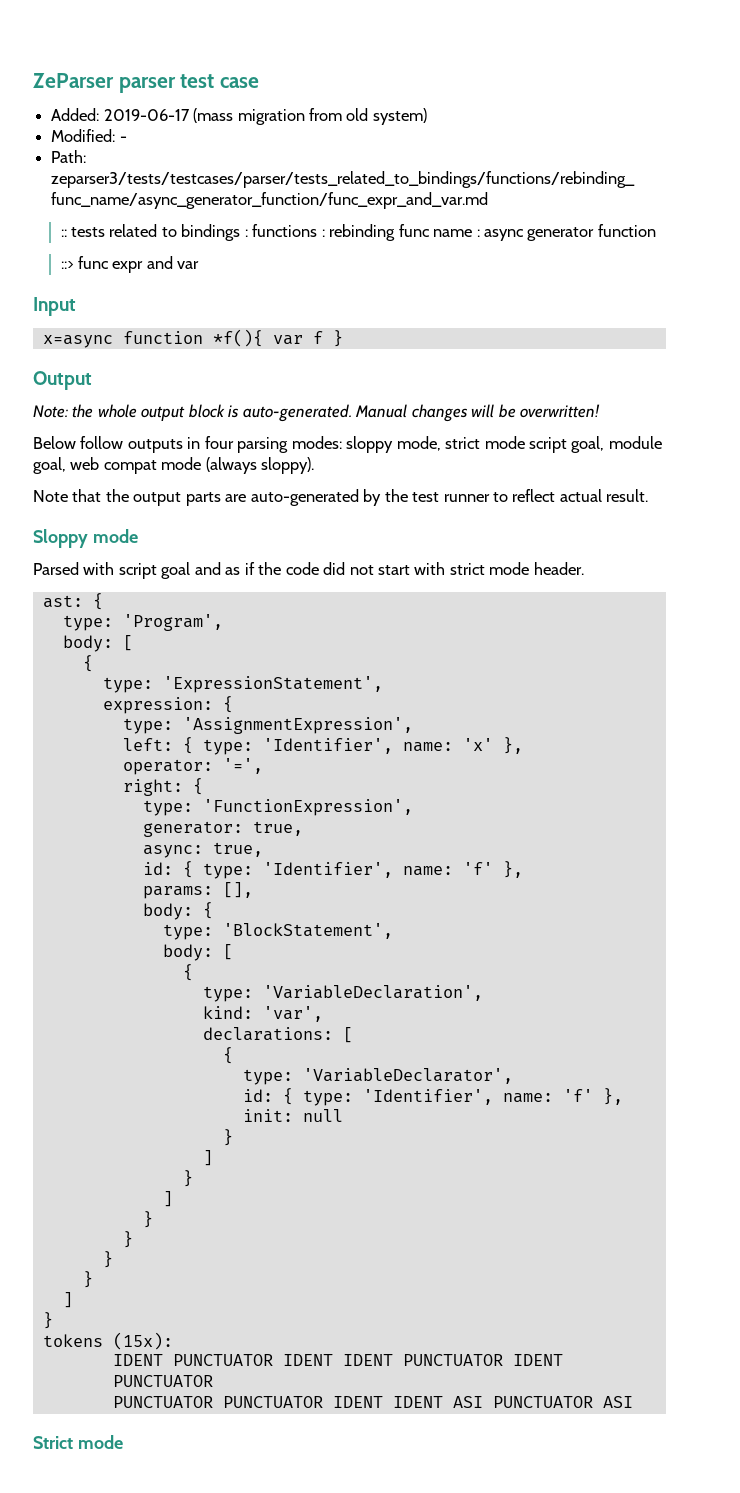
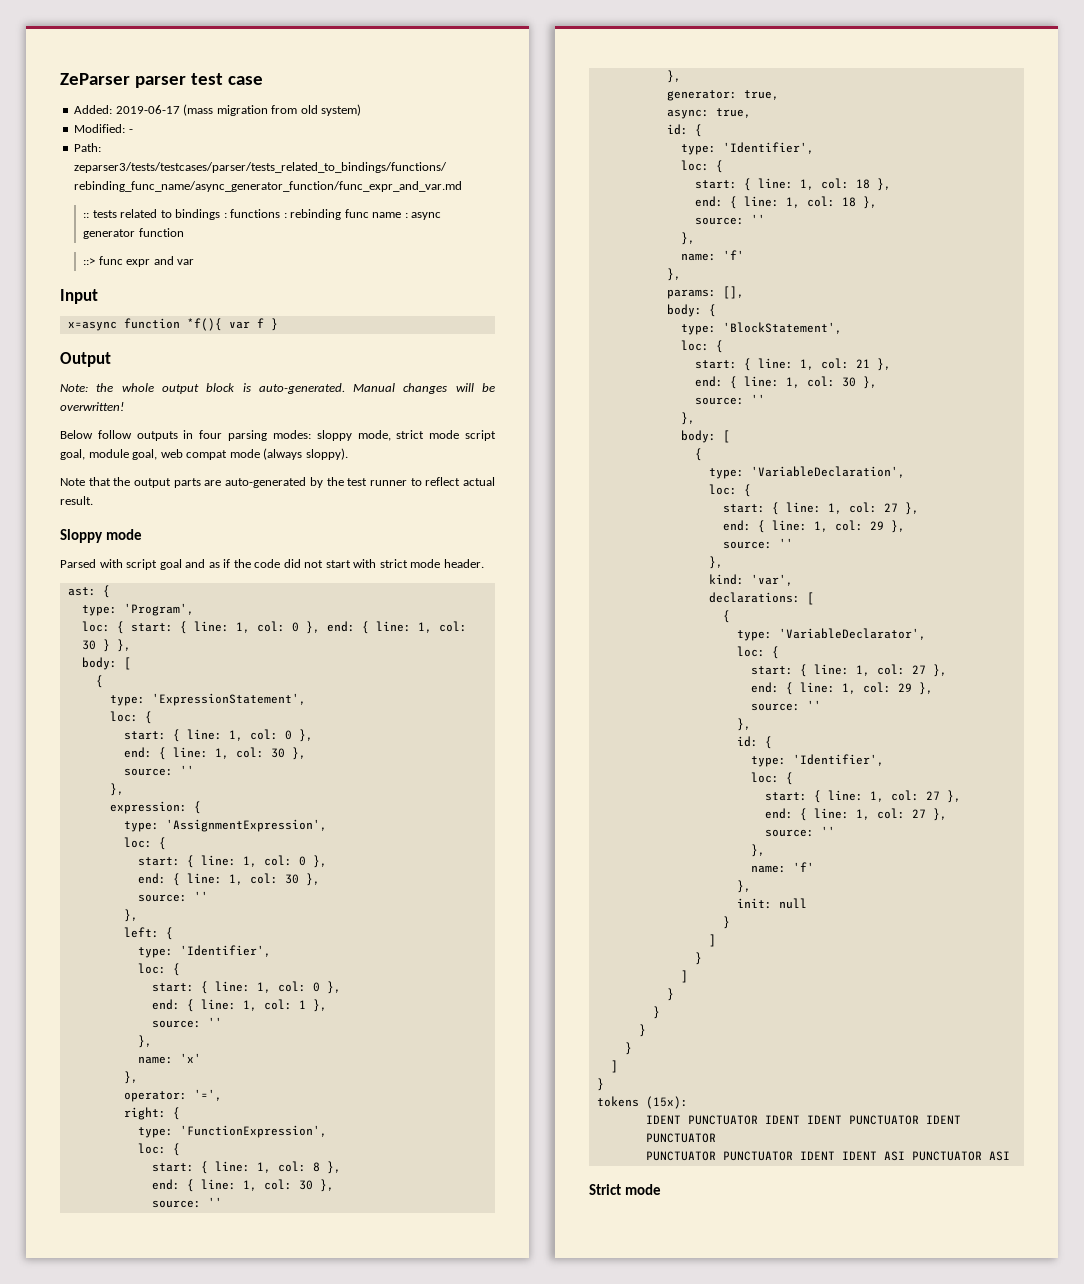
(223, 622) none -> [81,621,467,634] [81,639,131,652] // loc: { start: { line: 1, col: 0 }, end: { line: 1, col: 30 } },
[102,696,233,714] [122,717,413,734] expression: { // type: 'AssignmentExpression', -> [109,711,152,724] [123,729,313,742] [123,747,306,760] [123,765,194,776] [109,783,124,796] [109,801,201,814] [123,819,327,832] [123,837,166,850] [137,855,327,868] [137,873,320,886] [137,891,208,902] [123,909,138,922] loc: { // start: { line: 1, col: 0 }, // end: { line: 1, col: 30 }, // source: '' // }, // expression: { // type: 'AssignmentExpression', // loc: { // start: { line: 1, col: 0 }, // end: { line: 1, col: 30 }, // source: '' // },
[202,738,393,755] type: 'Identifier', -> [137,945,271,958] [137,963,180,976] [151,981,341,994] [151,999,327,1012] [151,1017,222,1028] [137,1035,152,1048] // type: 'Identifier', // loc: { // start: { line: 1, col: 0 }, // end: { line: 1, col: 1 }, // source: '' // }, //
(493, 744) none -> (201, 1058) //
(413, 807) none -> [137,1143,180,1156] [151,1161,341,1174] [151,1179,334,1192] [151,1197,222,1208] [666,70,681,83] // loc: { // start: { line: 1, col: 8 }, // end: { line: 1, col: 30 }, // source: '' // },
[202,862,493,879] type: 'Identifier', name: 'f' -> [680,142,814,155] [680,160,723,173] [694,178,891,191] [694,196,877,209] [694,214,765,225] [680,232,695,245] [680,250,744,261] // type: 'Identifier', // loc: { // start: { line: 1, col: 18 }, // end: { line: 1, col: 18 }, // source: '' // }, // name: 'f' //
(393, 931) none -> [680,340,723,353] [694,358,891,371] [694,376,877,389] [694,394,765,405] [680,412,695,425] // loc: { // start: { line: 1, col: 21 }, // end: { line: 1, col: 30 }, // source: '' // },
(483, 993) none -> [708,484,751,497] [722,502,919,515] [722,520,905,533] [722,538,793,549] [708,556,723,569] // loc: { // start: { line: 1, col: 27 }, // end: { line: 1, col: 29 }, // source: '' // },
[242,1088,593,1106] // id: { type: 'Identifier', name: 'f' -> [736,646,779,659] [750,664,947,677] [750,682,933,695] [750,700,821,711] [736,718,751,731] [736,736,772,749] [750,754,884,767] [750,772,793,785] [764,790,961,803] [764,808,947,821] [764,826,835,837] [750,844,765,857] [750,862,814,873] // loc: { // start: { line: 1, col: 27 }, // end: { line: 1, col: 29 }, // source: '' // }, // id: { // type: 'Identifier', // loc: { // start: { line: 1, col: 27 }, // end: { line: 1, col: 27 }, // source: '' // }, // name: 'f' //

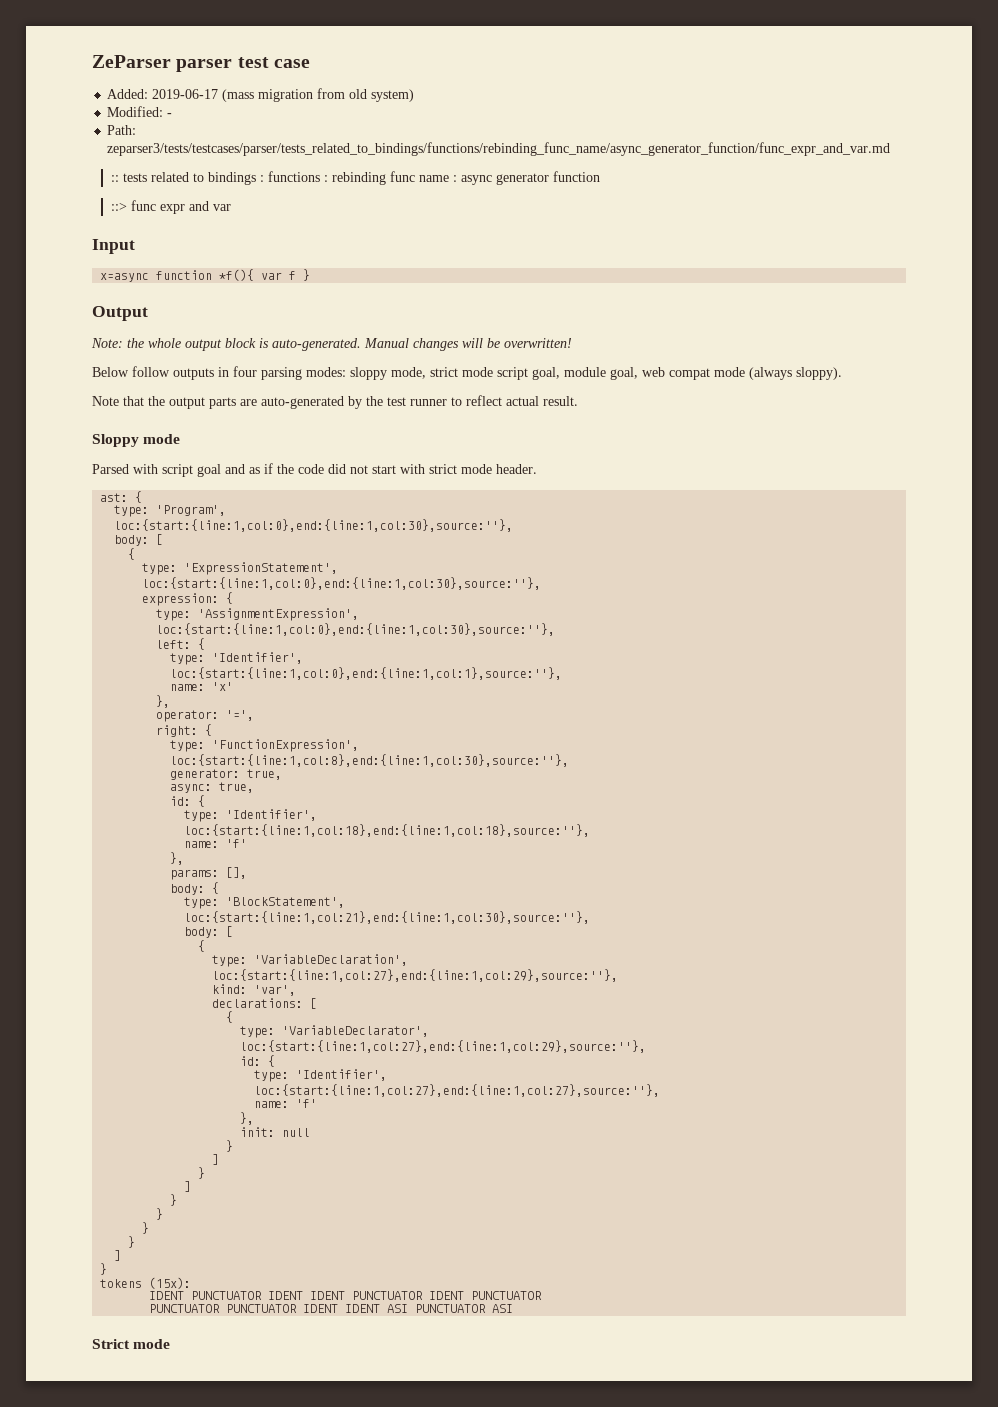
[81,621,467,634] [81,639,131,652] loc: { start: { line: 1, col: 0 }, end: { line: 1, col: 30 } }, -> [114,519,514,532] loc:{start:{line:1,col:0},end:{line:1,col:30},source:''},
[109,711,152,724] [123,729,313,742] [123,747,306,760] [123,765,194,776] [109,783,124,796] [109,801,201,814] [123,819,327,832] [123,837,166,850] [137,855,327,868] [137,873,320,886] [137,891,208,902] [123,909,138,922] [123,927,173,940] [137,945,271,958] [137,963,180,976] [151,981,341,994] [151,999,327,1012] [151,1017,222,1028] [137,1035,152,1048] loc: { // start: { line: 1, col: 0 }, // end: { line: 1, col: 30 }, // source: '' // }, // expression: { // type: 'AssignmentExpression', // loc: { // start: { line: 1, col: 0 }, // end: { line: 1, col: 30 }, // source: '' // }, // left: { // type: 'Identifier', // loc: { // start: { line: 1, col: 0 }, // end: { line: 1, col: 1 }, // source: '' // }, -> [142,577,542,590] [142,592,234,606] [156,608,360,621] [156,623,556,636] [156,638,206,650] [170,652,304,665] [170,667,563,680] loc:{start:{line:1,col:0},end:{line:1,col:30},source:''}, // expression: { // type: 'AssignmentExpression', // loc:{start:{line:1,col:0},end:{line:1,col:30},source:''}, // left: { // type: 'Identifier', // loc:{start:{line:1,col:0},end:{line:1,col:1},source:''},
[137,1143,180,1156] [151,1161,341,1174] [151,1179,334,1192] [151,1197,222,1208] [666,70,681,83] loc: { // start: { line: 1, col: 8 }, // end: { line: 1, col: 30 }, // source: '' // }, -> [170,754,570,767] loc:{start:{line:1,col:8},end:{line:1,col:30},source:''},
[680,160,723,173] [694,178,891,191] [694,196,877,209] [694,214,765,225] [680,232,695,245] loc: { // start: { line: 1, col: 18 }, // end: { line: 1, col: 18 }, // source: '' // }, -> [184,824,591,837] loc:{start:{line:1,col:18},end:{line:1,col:18},source:''},
[680,340,723,353] [694,358,891,371] [694,376,877,389] [694,394,765,405] [680,412,695,425] loc: { // start: { line: 1, col: 21 }, // end: { line: 1, col: 30 }, // source: '' // }, -> [184,911,591,924] loc:{start:{line:1,col:21},end:{line:1,col:30},source:''},
[708,484,751,497] [722,502,919,515] [722,520,905,533] [722,538,793,549] [708,556,723,569] loc: { // start: { line: 1, col: 27 }, // end: { line: 1, col: 29 }, // source: '' // }, -> [212,969,619,982] loc:{start:{line:1,col:27},end:{line:1,col:29},source:''},
[736,646,779,659] [750,664,947,677] [750,682,933,695] [750,700,821,711] [736,718,751,731] [736,736,772,749] [750,754,884,767] [750,772,793,785] [764,790,961,803] [764,808,947,821] [764,826,835,837] [750,844,765,857] loc: { // start: { line: 1, col: 27 }, // end: { line: 1, col: 29 }, // source: '' // }, // id: { // type: 'Identifier', // loc: { // start: { line: 1, col: 27 }, // end: { line: 1, col: 27 }, // source: '' // }, -> [240,1040,647,1053] [240,1055,276,1067] [254,1069,388,1082] [254,1084,661,1097] loc:{start:{line:1,col:27},end:{line:1,col:29},source:''}, // id: { // type: 'Identifier', // loc:{start:{line:1,col:27},end:{line:1,col:27},source:''},

